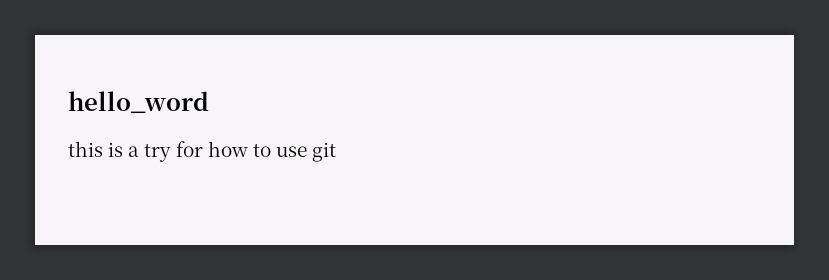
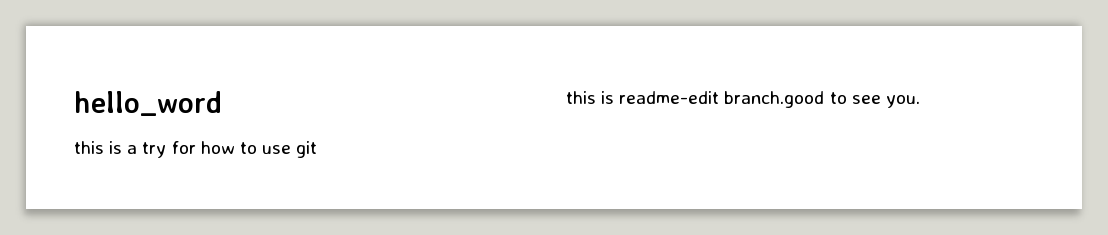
(337, 152) none -> [566,91,920,108] // this is readme-edit branch.good to see you.

